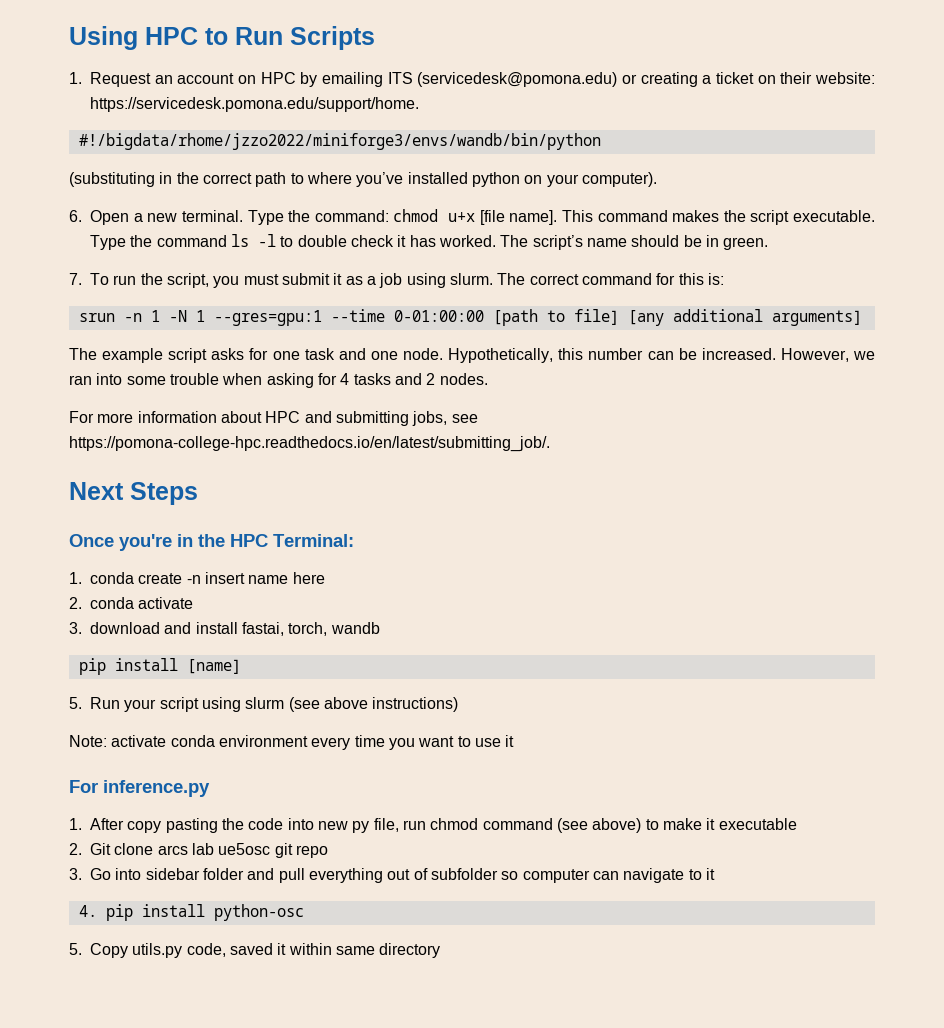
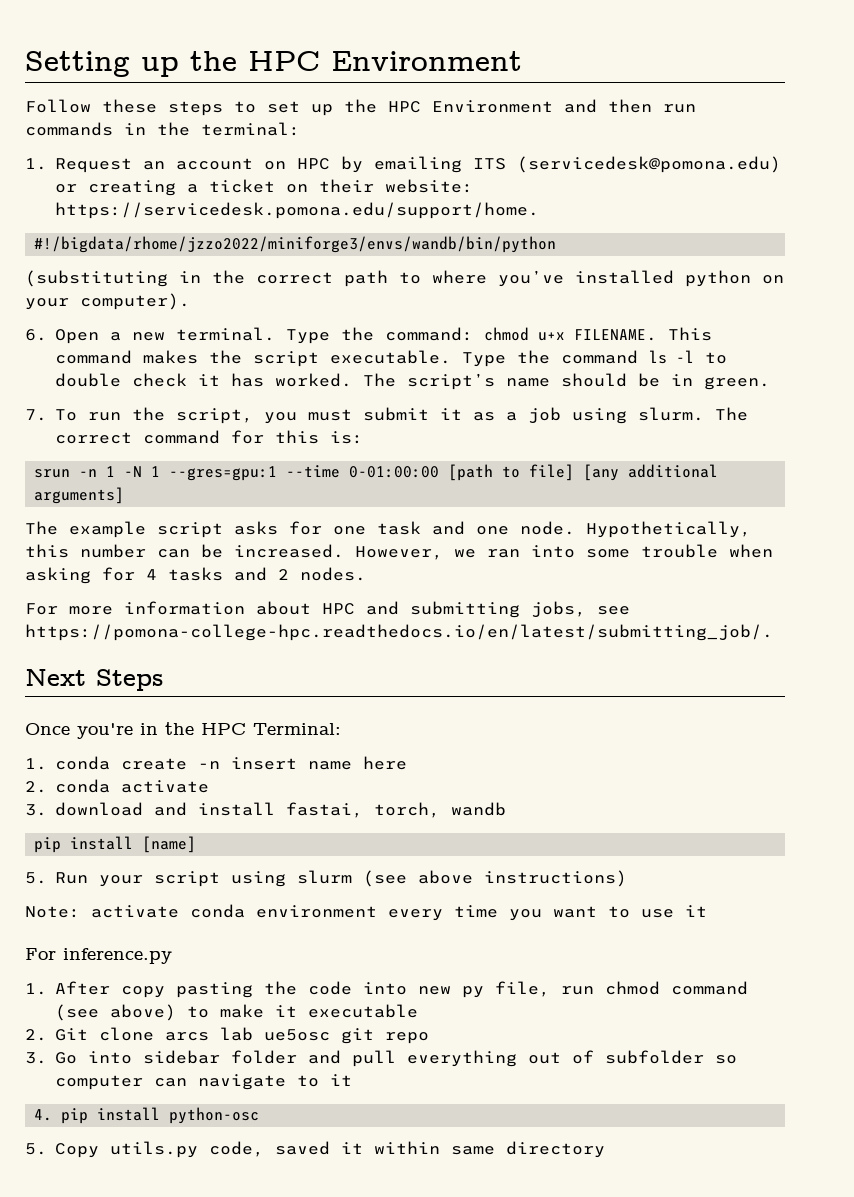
[69,26,375,50] Using HPC to Run Scripts -> [25,51,522,77] [25,99,696,116] [25,122,300,136] Setting up the HPC Environment // Follow these steps to set up the HPC Environment and then run commands in the terminal:
[479,210,558,225] [file name]. -> [573,329,657,341] FILENAME.

